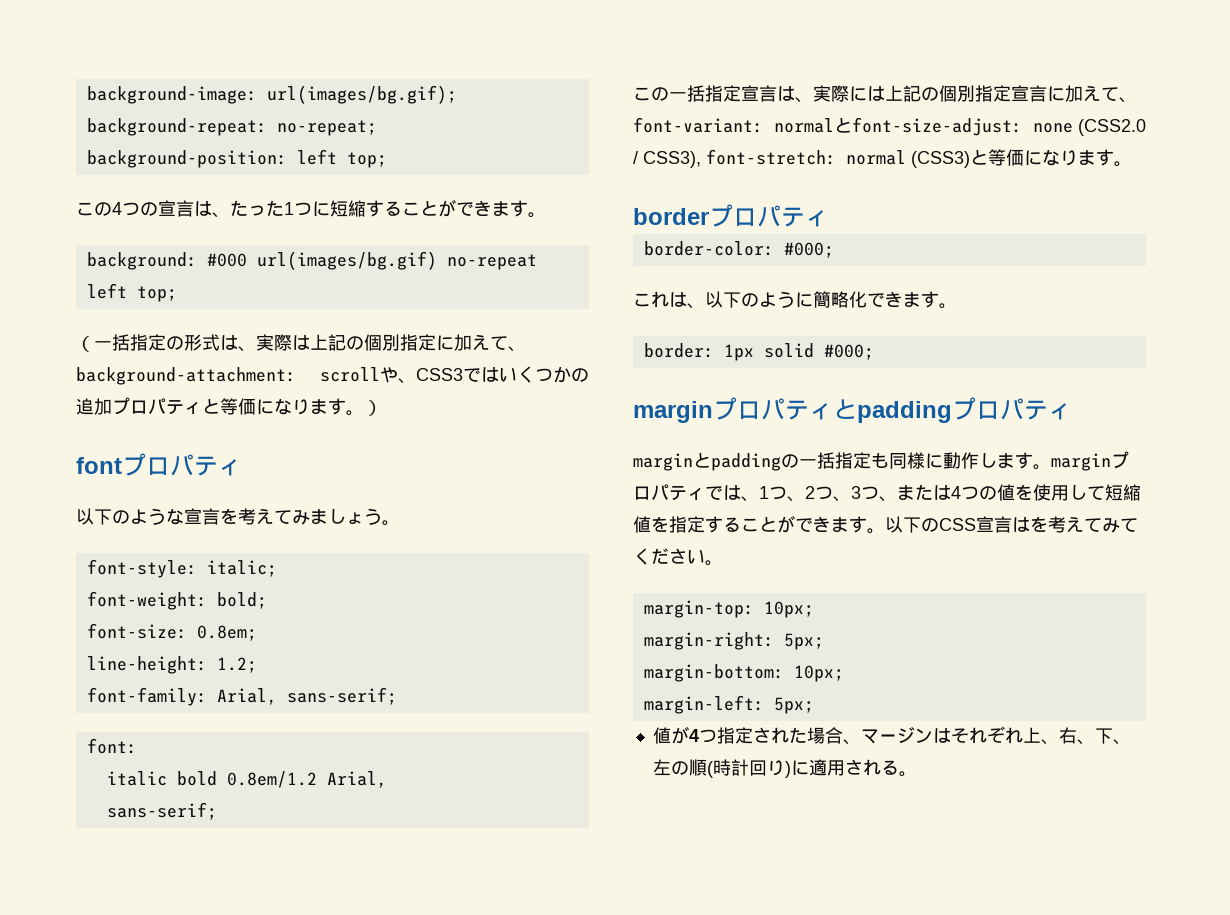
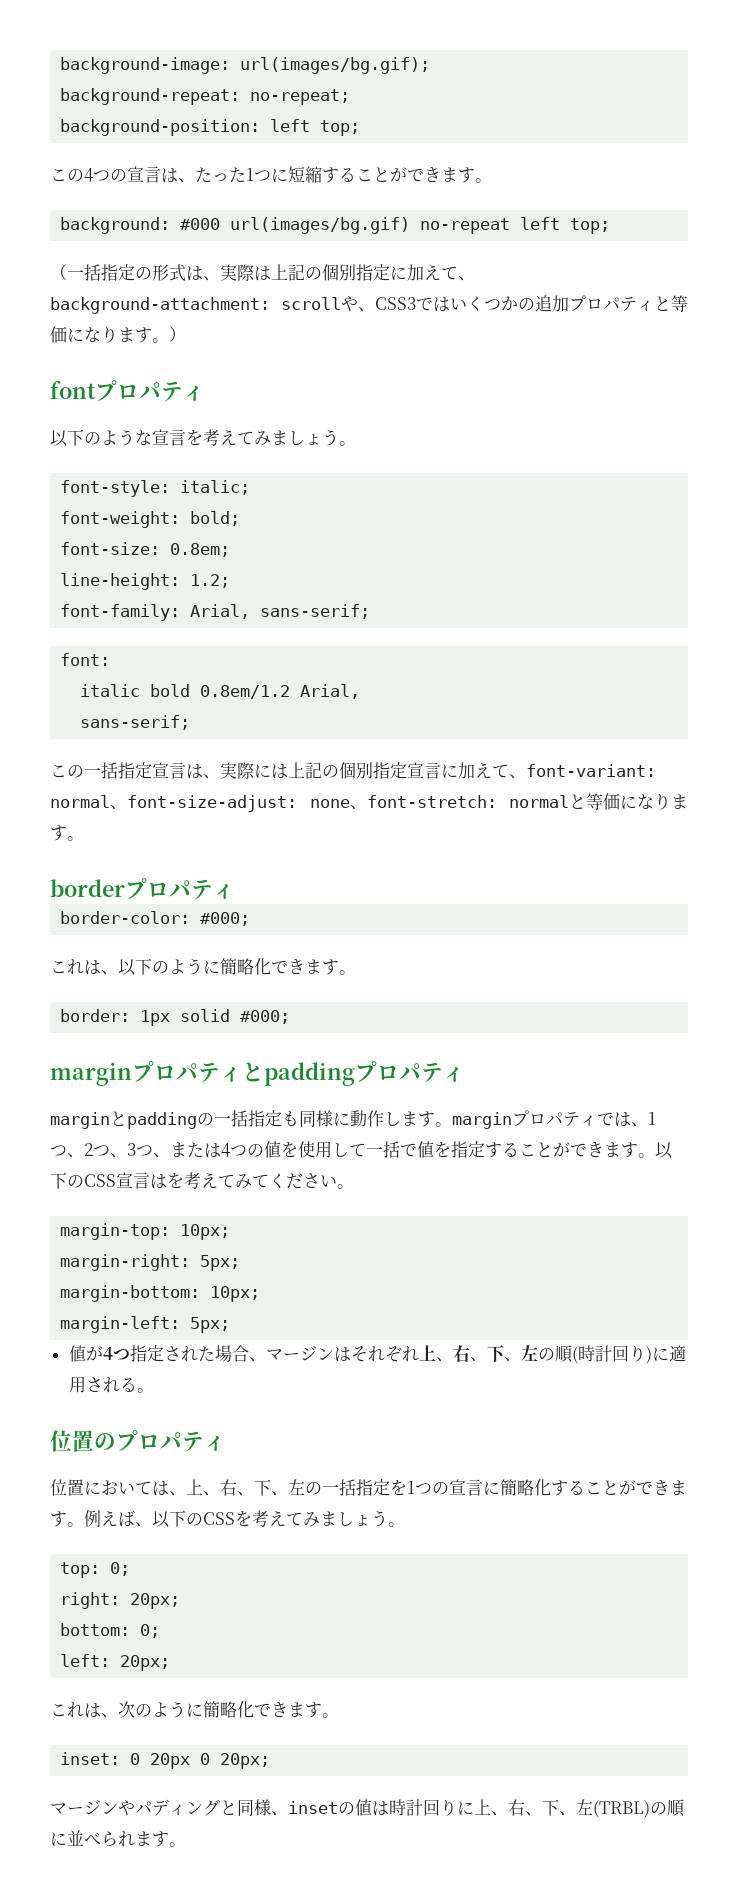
[833,117,852,133] と -> [110,805,127,810] 、
[1078,119,1146,136] [633,151,701,168] (CSS2.0 / CSS3), -> [349,805,367,810] 、
[911,151,970,168] (CSS3) -> (569, 801) none
[1105,484,1141,501] 短縮 -> [366,1141,417,1158] 一括で
(917, 774) none -> [50,1430,226,1452] [50,1479,687,1496] [50,1510,405,1528] [60,1562,131,1578] [60,1592,181,1609] [60,1623,161,1638] [60,1654,171,1671] [50,1701,339,1718] [60,1752,271,1769] [50,1799,685,1818] [50,1830,186,1847] // 位置のプロパティ // 位置においては、上、右、下、左の一括指定を1つの宣言に簡略化することができます。例えば、以下のCSSを考えてみましょう。 // top: 0; // right: 20px; // bottom: 0; // left: 20px; // これは、次のように簡略化できます。 // inset: 0 20px 0 20px; // マージンやパディングと同様、insetの値は時計回りに上、右、下、左(TRBL)の順に並べられます。

